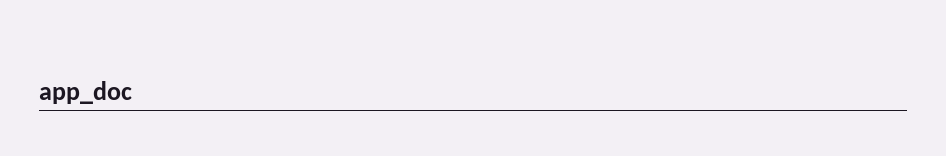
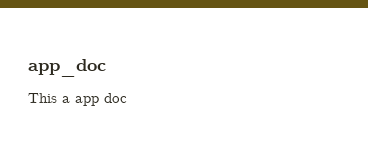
(132, 92) none -> [28,93,127,106] // This a app doc

